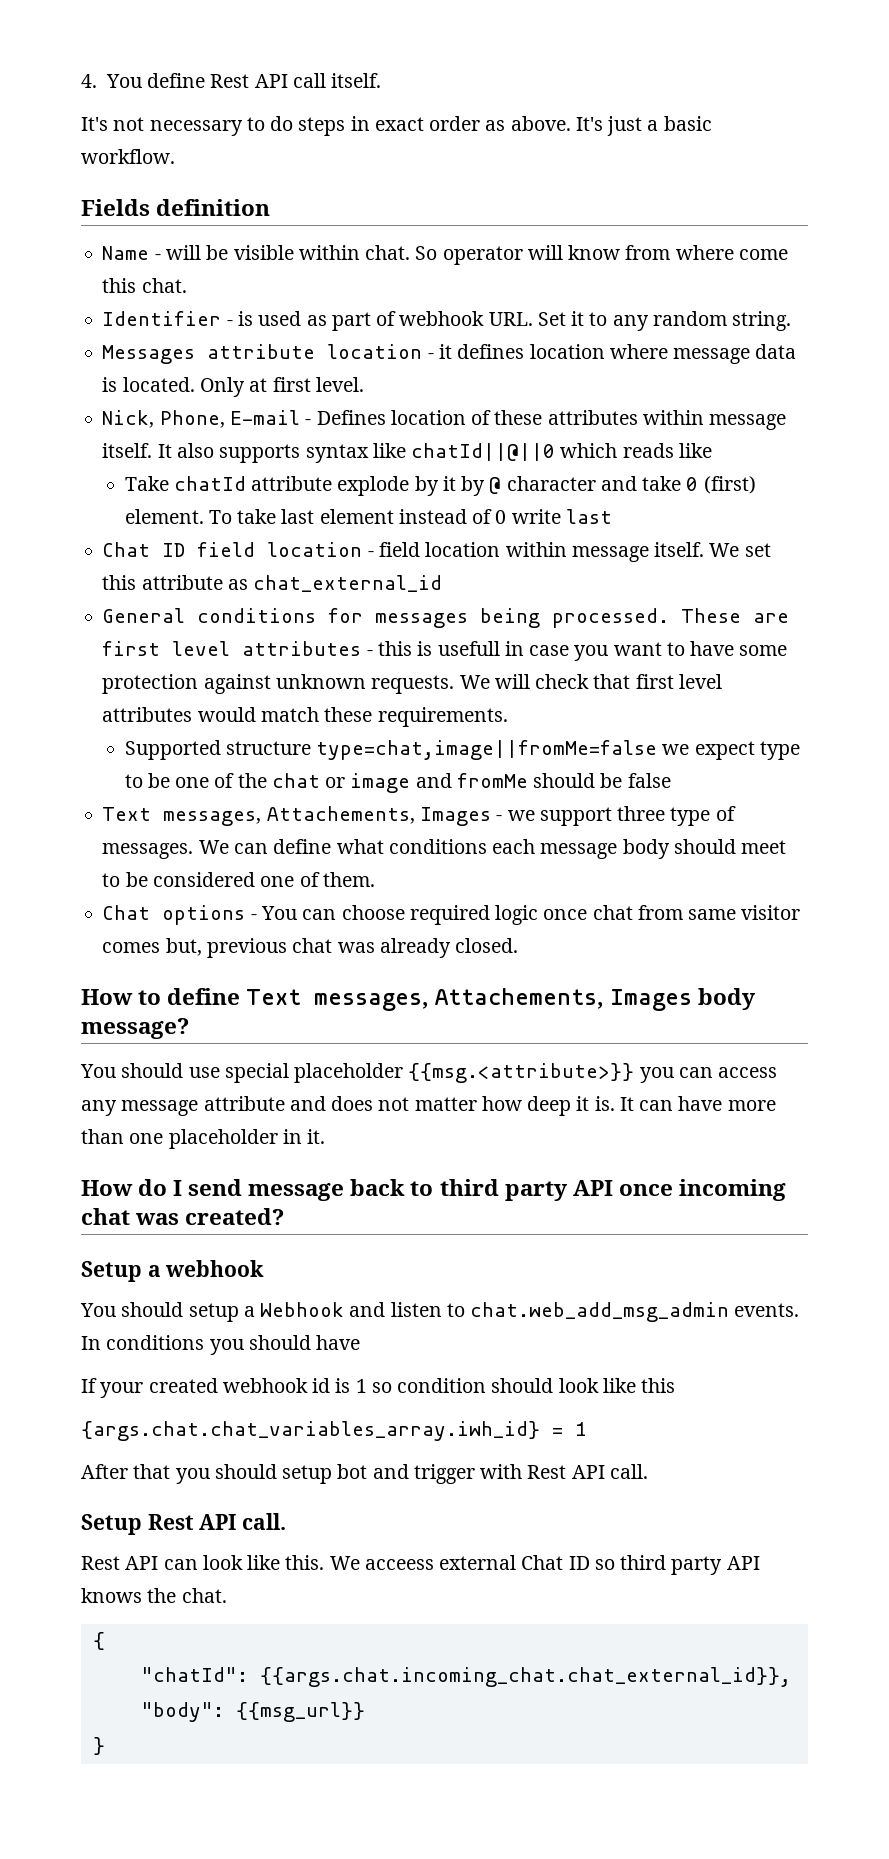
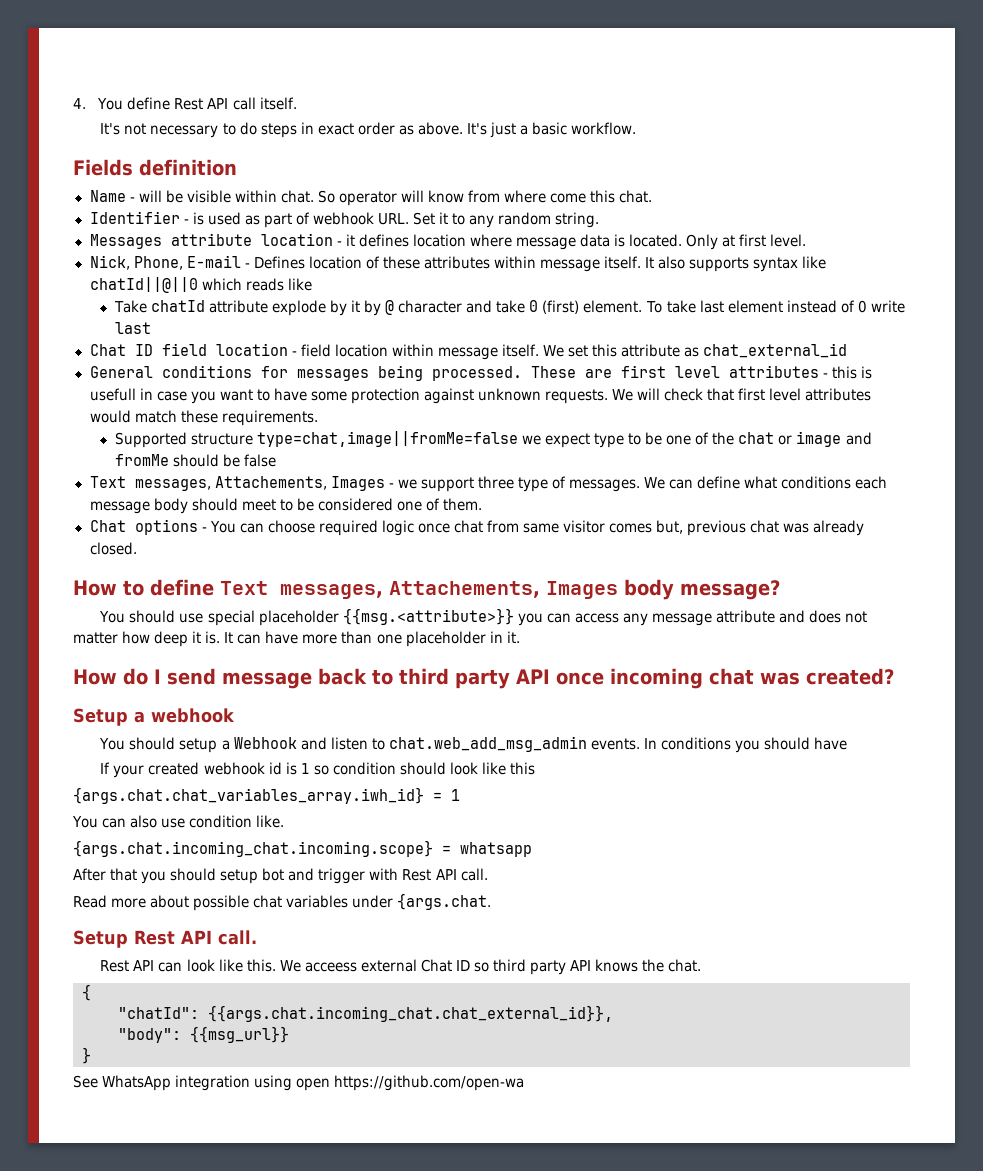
(587, 1429) none -> [72,815,285,828] [73,840,532,857] // You can also use condition like. // {args.chat.incoming_chat.incoming.scope} = whatsapp
(648, 1471) none -> [73,893,492,911] // Read more about possible chat variables under {args.chat.
(105, 1746) none -> [73,1075,525,1091] // See WhatsApp integration using open https://github.com/open-wa

